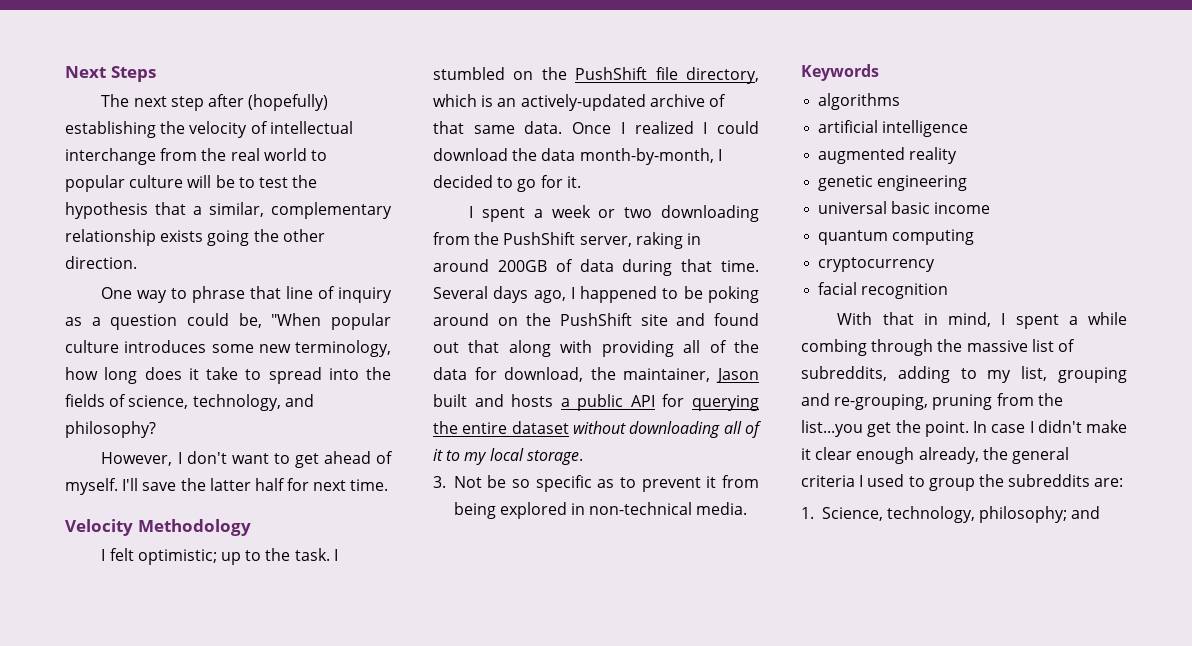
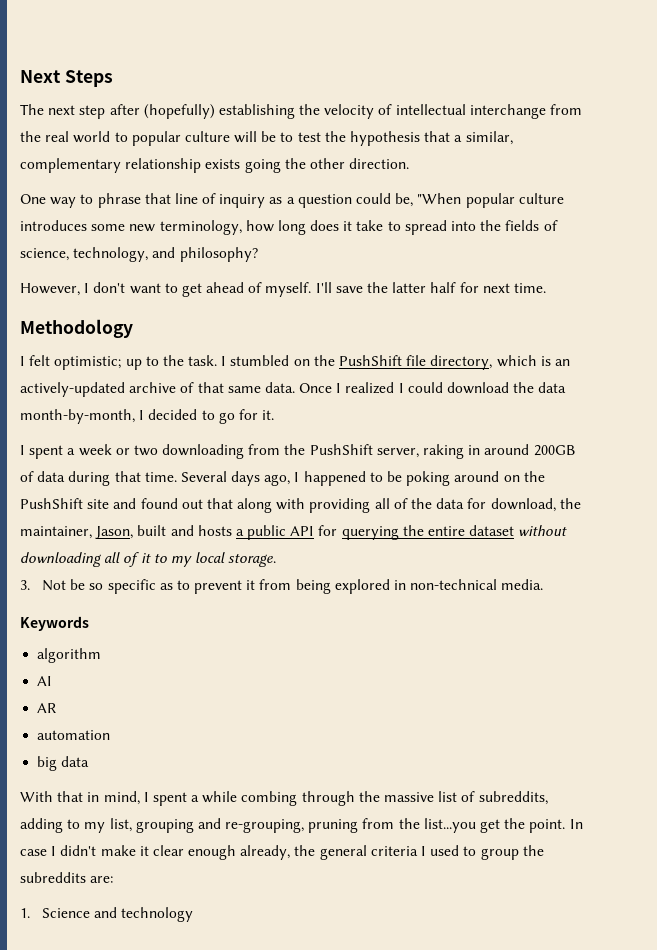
[65,519,133,536] Velocity -> (546, 288) none
[716,368,759,383] Jason -> [95,526,134,539] Jason,
[818,93,901,110] [818,120,969,137] [818,147,958,164] [818,175,968,191] [818,201,991,214] [818,229,975,245] [818,257,936,272] [818,282,949,299] algorithms // artificial intelligence // augmented reality // genetic engineering // universal basic income // quantum computing // cryptocurrency // facial recognition -> [37,648,102,663] [37,676,53,686] [37,703,57,713] [37,730,111,740] [37,756,90,771] algorithm // AI // AR // automation // big data
[821,506,1101,523] Science, technology, philosophy; and -> [41,907,194,922] Science and technology

